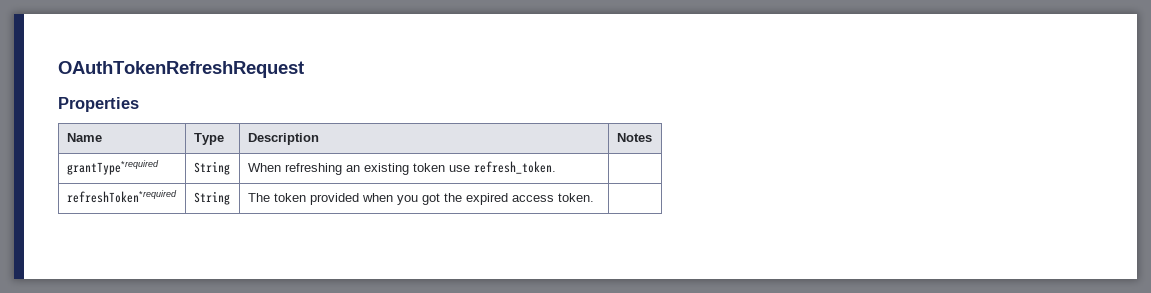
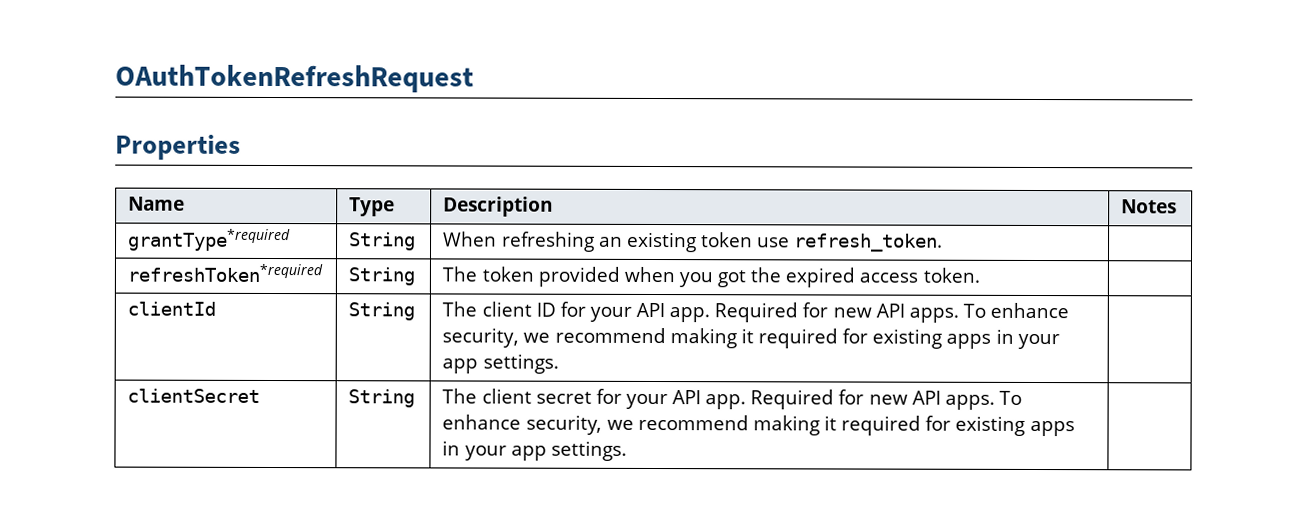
(594, 197) none -> [127,301,217,316] [348,302,416,321] [442,301,1070,323] [442,327,1060,350] [442,353,559,374] [127,388,261,403] [348,389,416,408] [442,388,1022,410] [442,414,1075,437] [442,440,627,461] // clientId | String | The client ID for your API app. Required for new API apps. To enhance security, we recommend making it required for existing apps in your app settings. | // clientSecret | String | The client secret for your API app. Required for new API apps. To enhance security, we recommend making it required for existing apps in your app settings. |

